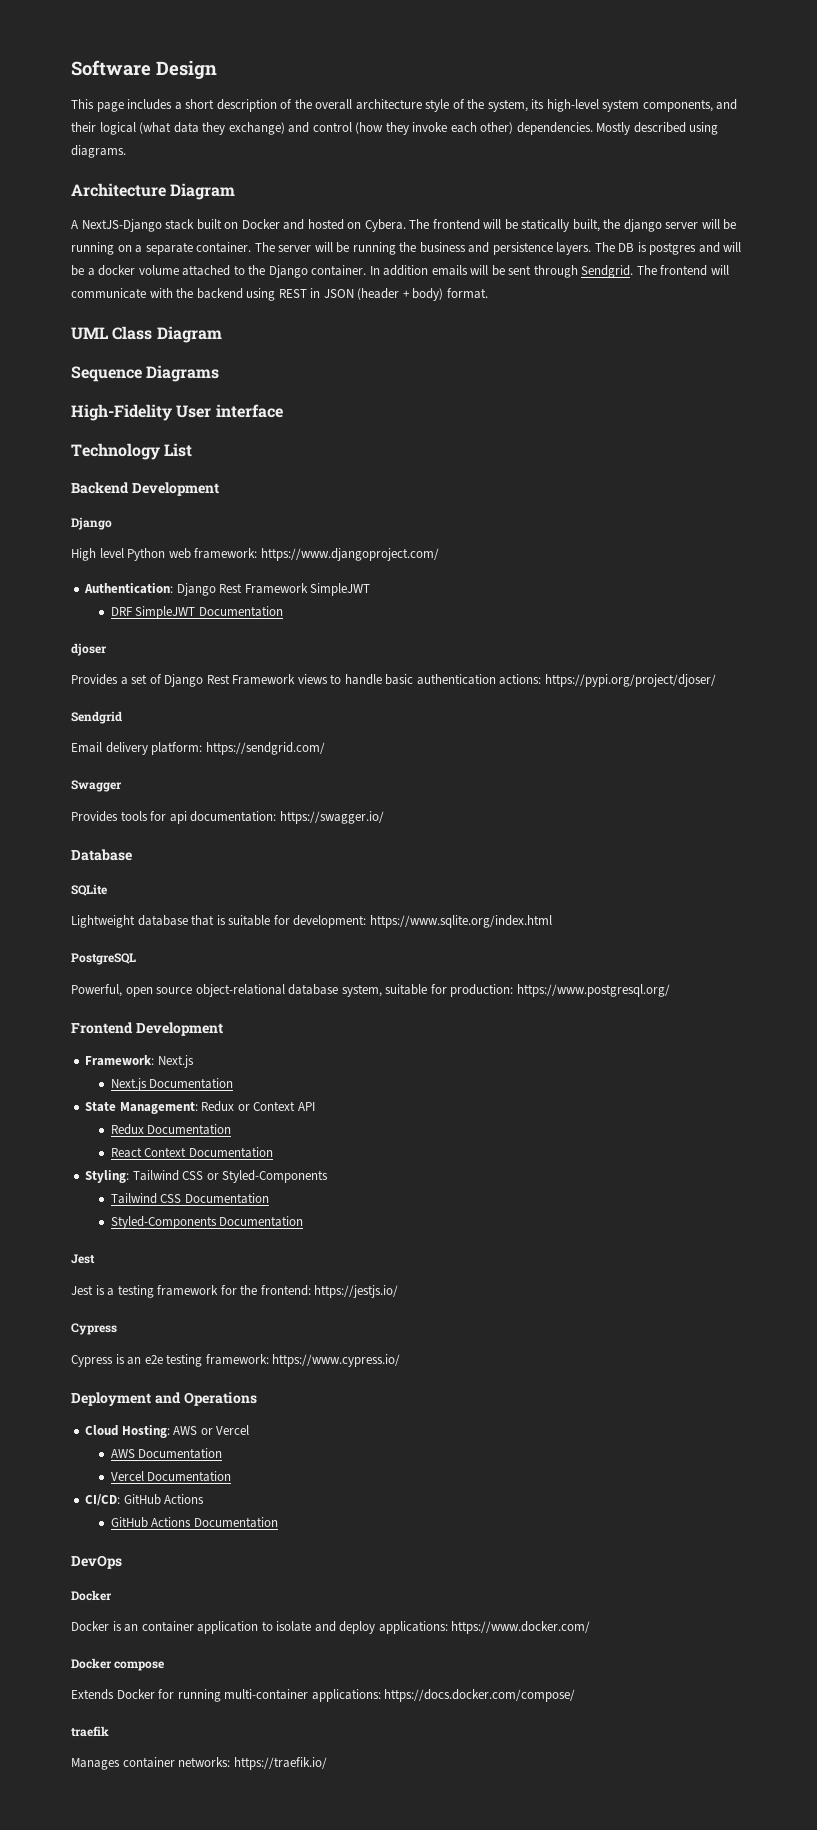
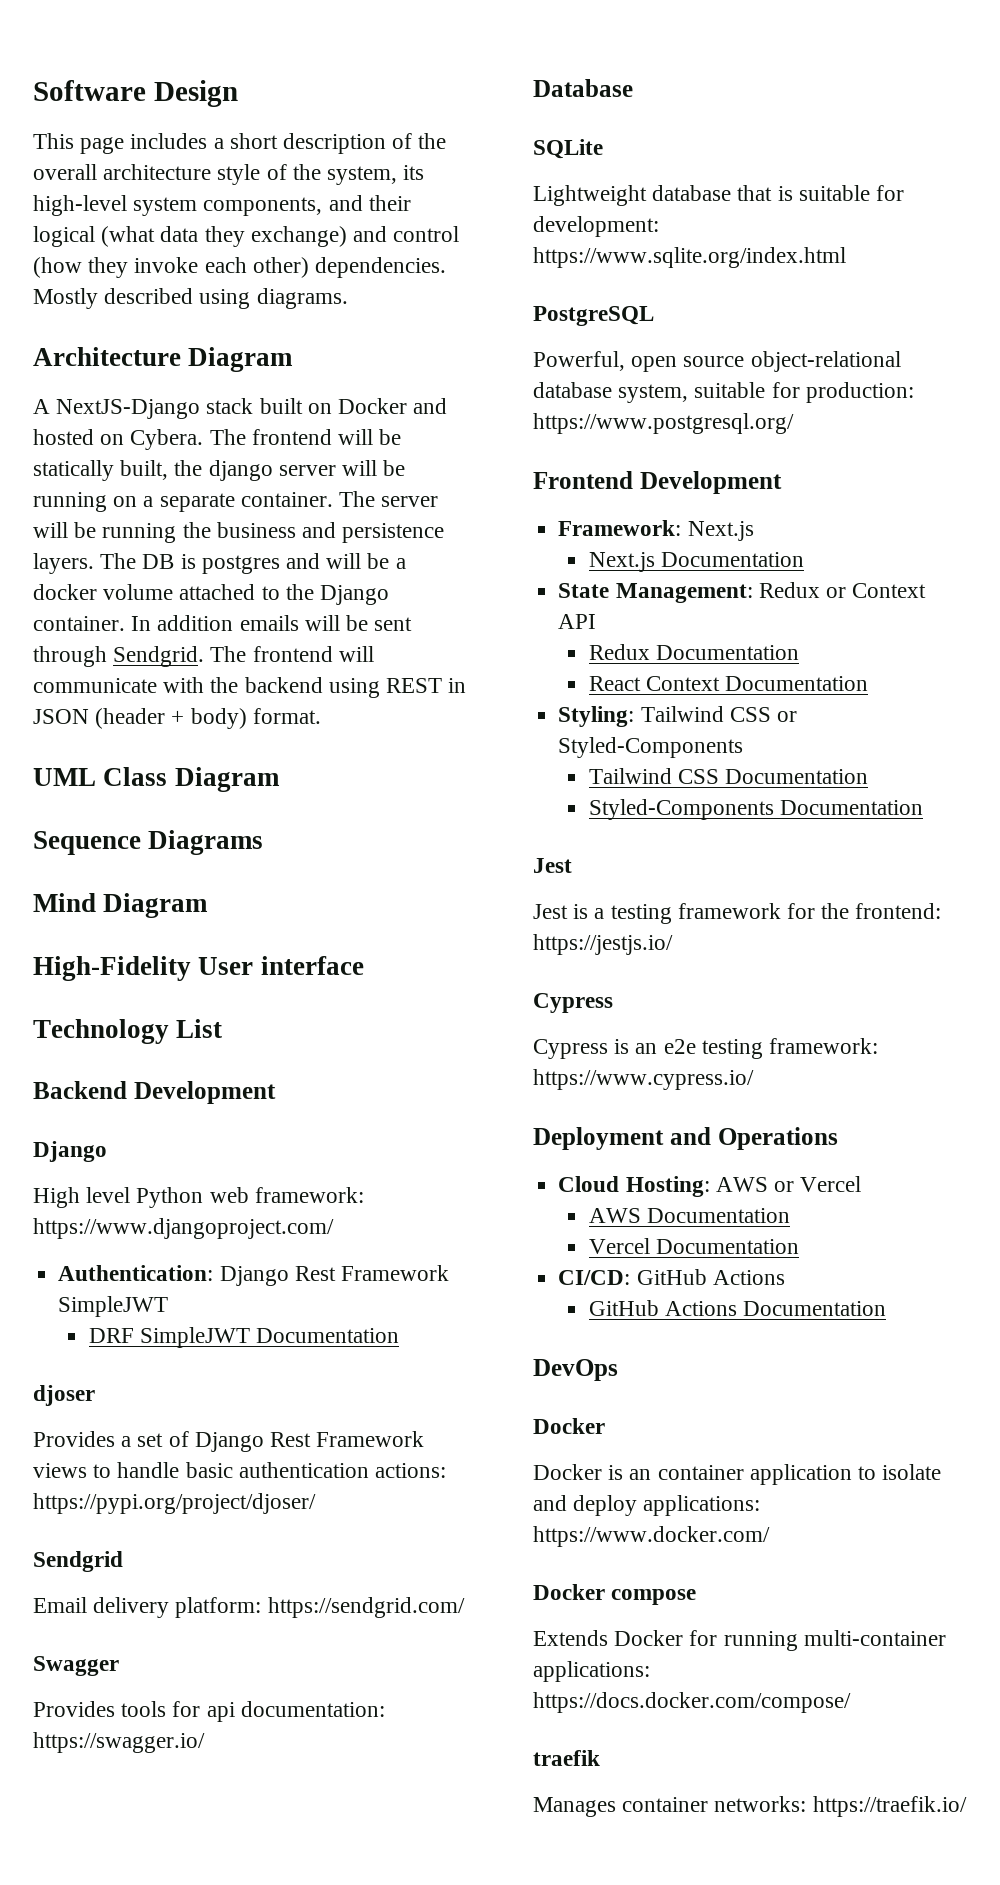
(220, 373) none -> [33,893,209,918] // Mind Diagram

